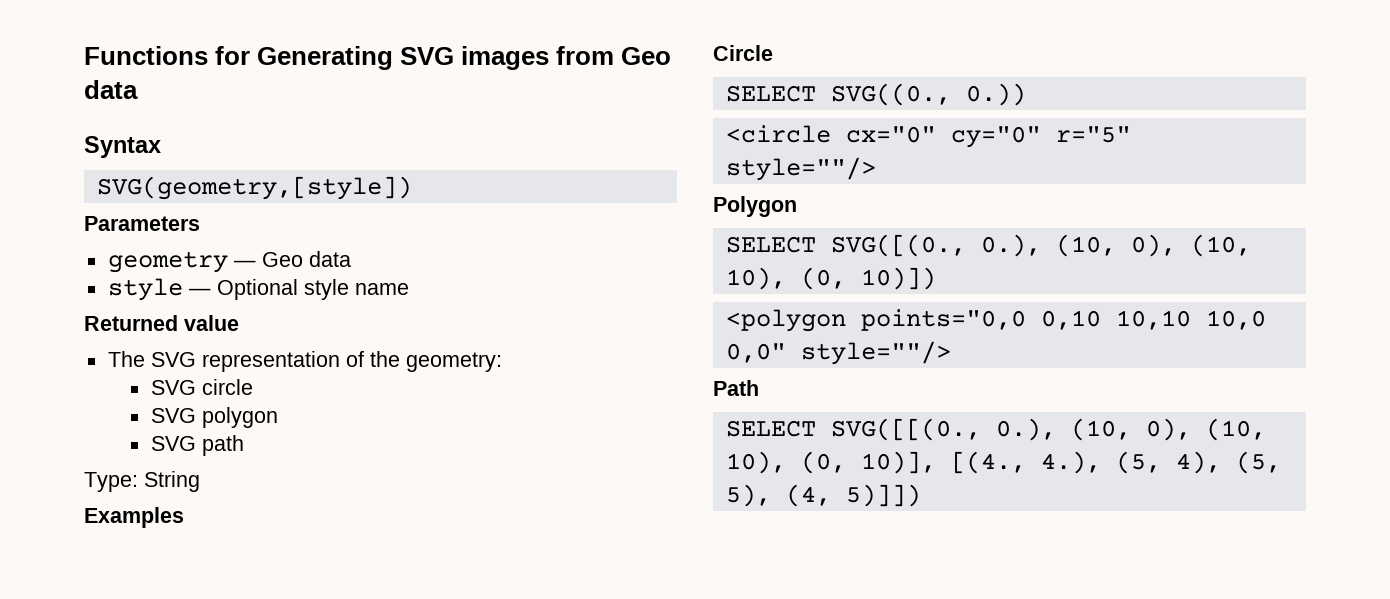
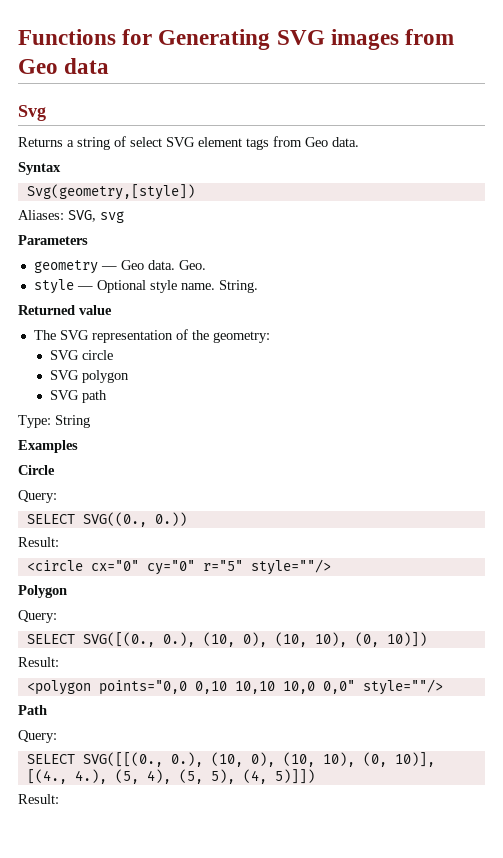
[84,136,161,158] [96,176,412,200] Syntax // SVG(geometry,[style]) -> [18,105,46,121] [18,136,359,150] [18,162,61,175] [26,184,195,200] [18,210,124,223] Svg // Returns a string of select SVG element tags from Geo data. // Syntax // Svg(geometry,[style]) // Aliases: SVG, svg
[308,251,351,267] data -> [147,260,206,270] data. Geo.
[354,283,409,295] name -> [180,280,258,293] name. String.
(773, 53) none -> [18,490,57,503] // Query:
(1026, 94) none -> [18,537,59,547] // Result:
(797, 206) none -> [18,610,57,623] // Query:
(936, 278) none -> [18,657,59,667] // Result:
(759, 388) none -> [18,730,57,743] // Query:
(921, 495) none -> [18,794,59,804] // Result:

